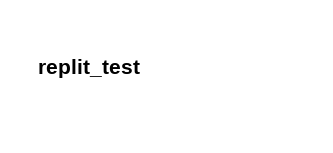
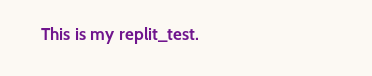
[38,59,140,78] replit_test -> [41,27,199,44] This is my replit_test.

